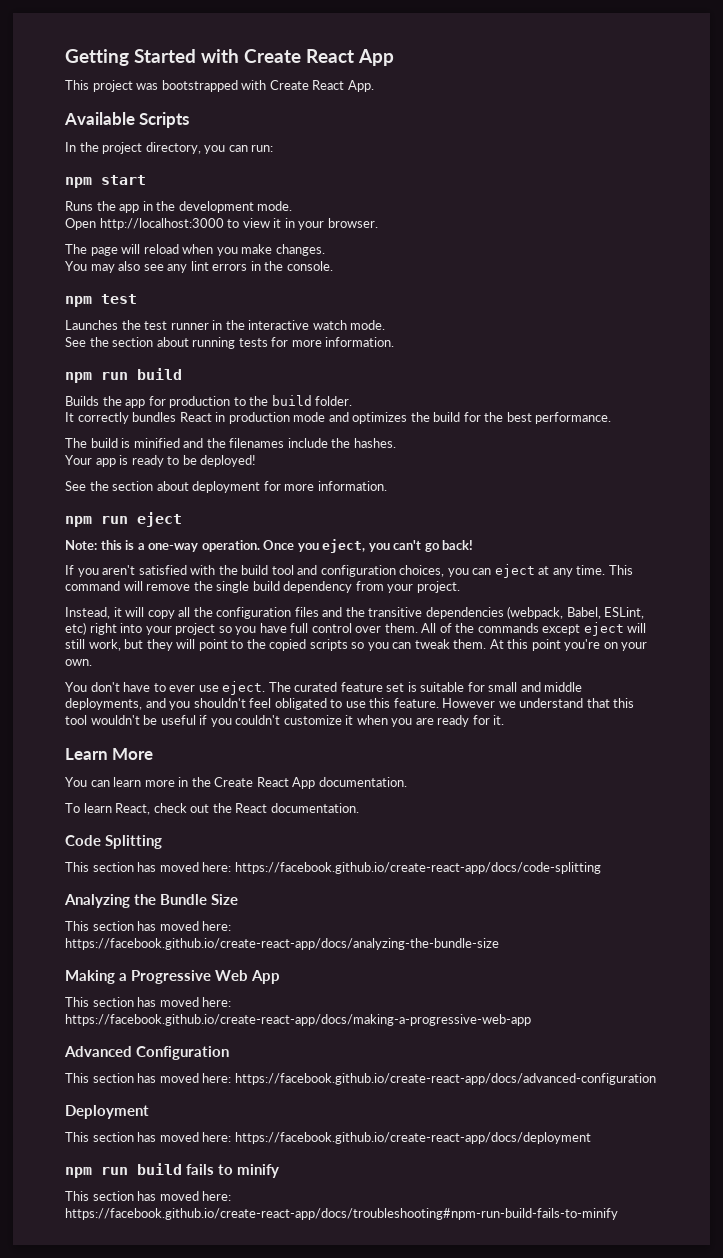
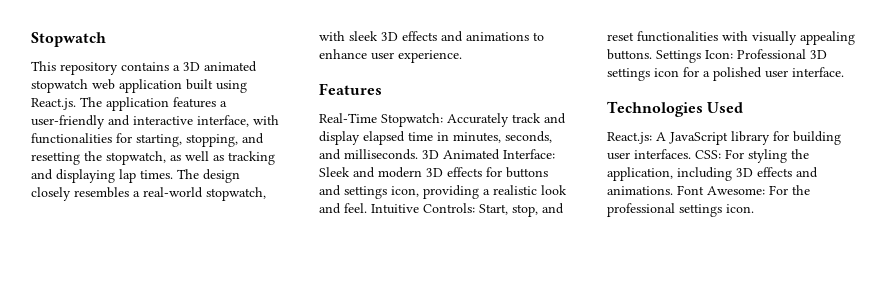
[65,49,394,66] [65,80,374,92] [64,112,190,128] [65,142,274,154] [65,175,146,188] [65,201,293,213] [65,218,378,230] [65,244,325,256] [65,261,333,273] [65,294,137,307] [65,320,386,330] [65,337,395,349] [65,368,182,383] [65,395,353,408] [65,412,612,424] [65,438,396,448] [65,455,257,467] [65,481,387,493] [65,512,182,527] [65,539,474,553] [65,564,633,578] [65,581,460,593] [65,606,645,619] [65,622,647,636] [65,639,648,651] [65,659,92,666] [65,681,583,695] [65,698,635,710] [65,715,505,727] [65,748,154,760] [65,777,407,789] [65,803,359,815] [65,835,162,849] [65,862,601,874] [64,894,238,908] [65,921,232,931] [65,938,499,950] [65,970,280,984] [65,997,232,1007] [65,1014,531,1026] [64,1046,229,1060] [65,1073,656,1085] [65,1105,149,1119] [65,1132,591,1144] [65,1163,279,1178] [65,1191,232,1201] [65,1208,618,1220] Getting Started with Create React App // This project was bootstrapped with Create React App. // Available Scripts // In the project directory, you can run: // npm start // Runs the app in the development mode. // Open http://localhost:3000 to view it in your browser. // The page will reload when you make changes. // You may also see any lint errors in the console. // npm test // Launches the test runner in the interactive watch mode. // See the section about running tests for more information. // npm run build // Builds the app for production to the build folder. // It correctly bundles React in production mode and optimizes the build for the best performance. // The build is minified and the filenames include the hashes. // Your app is ready to be deployed! // See the section about deployment for more information. // npm run eject // Note: this is a one-way operation. Once you eject, you can't go back! // If you aren't satisfied with the build tool and configuration choices, you can eject at any time. This command will remove the single build dependency from your project. // Instead, it will copy all the configuration files and the transitive dependencies (webpack, Babel, ESLint, etc) right into your project so you have full control over them. All of the commands except eject will still work, but they will point to the copied scripts so you can tweak them. At this point you're on your own. // You don't have to ever use eject. The curated feature set is suitable for small and middle deployments, and you shouldn't feel obligated to use this feature. However we understand that this tool wouldn't be useful if you couldn't customize it when you are ready for it. // Learn More // You can learn more in the Create React App documentation. // To learn React, check out the React documentation. // Code Splitting // This section has moved here: https://facebook.github.io/create-react-app/docs/code-splitting // Analyzing the Bundle Size // This section has moved here: https://facebook.github.io/create-react-app/docs/analyzing-the-bundle-size // Making a Progressive Web App // This section has moved here: https://facebook.github.io/create-react-app/docs/making-a-progressive-web-app // Advanced Configuration // This section has moved here: https://facebook.github.io/create-react-app/docs/advanced-configuration // Deployment // This section has moved here: https://facebook.github.io/create-react-app/docs/deployment // npm run build fails to minify // This section has moved here: https://facebook.github.io/create-react-app/docs/troubleshooting#npm-run-build-fails-to-minify -> [31,32,106,47] [31,61,257,75] [31,79,247,93] [31,97,227,111] [31,115,279,129] [31,133,264,147] [31,151,275,165] [31,169,240,183] [31,187,266,201] [319,31,544,42] [319,49,462,63] [319,83,382,95] [319,113,566,127] [319,131,552,145] [319,149,555,160] [319,167,548,178] [319,185,567,199] [319,203,564,217] [607,31,855,45] [607,49,827,63] [607,67,844,81] [607,101,744,117] [607,131,841,145] [607,149,809,163] [607,167,818,181] [607,185,810,195] [607,203,754,217] Stopwatch // This repository contains a 3D animated stopwatch web application built using React.js. The application features a user-friendly and interactive interface, with functionalities for starting, stopping, and resetting the stopwatch, as well as tracking and displaying lap times. The design closely resembles a real-world stopwatch, with sleek 3D effects and animations to enhance user experience. // Features // Real-Time Stopwatch: Accurately track and display elapsed time in minutes, seconds, and milliseconds. 3D Animated Interface: Sleek and modern 3D effects for buttons and settings icon, providing a realistic look and feel. Intuitive Controls: Start, stop, and reset functionalities with visually appealing buttons. Settings Icon: Professional 3D settings icon for a polished user interface. // Technologies Used // React.js: A JavaScript library for building user interfaces. CSS: For styling the application, including 3D effects and animations. Font Awesome: For the professional settings icon.

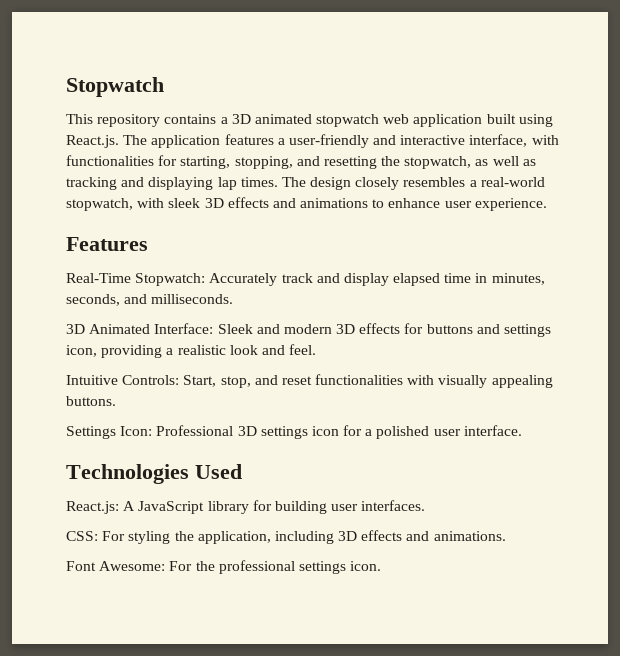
(418, 154) none -> (234, 299) //
(367, 208) none -> (317, 349) //
(652, 54) none -> (116, 401) //
(691, 154) none -> (426, 505) //
(673, 190) none -> (506, 536) //

